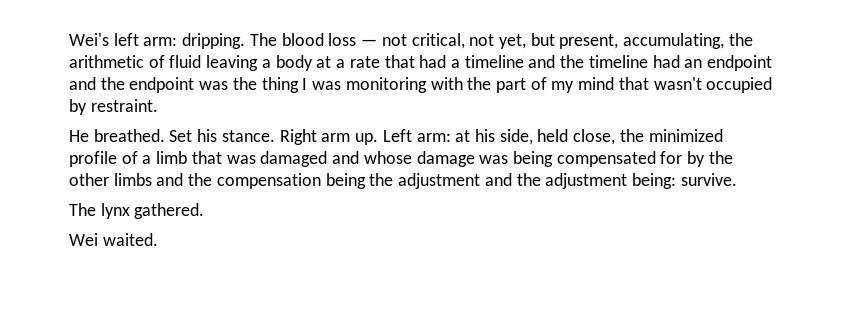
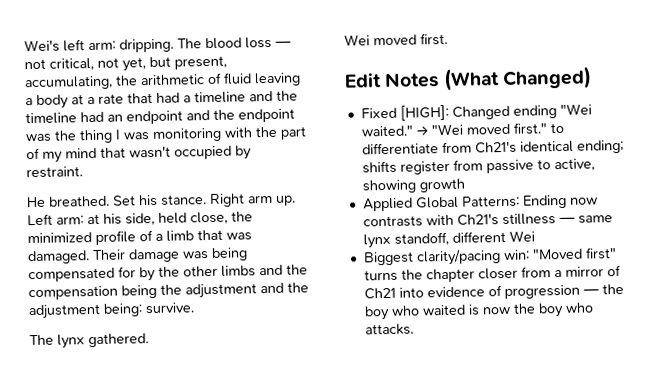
[260,151,412,167] damaged and whose -> [27,249,126,265] damaged. Their
[102,233,158,246] waited. -> [373,32,448,46] [344,66,592,92] [360,103,592,121] [360,122,564,137] [361,139,624,155] [361,158,595,175] [361,178,465,194] [362,194,598,212] [362,213,613,228] [362,230,535,249] [362,247,617,266] [363,265,621,283] [363,283,624,300] [363,302,594,321] [364,323,414,336] moved first. // Edit Notes (What Changed) // Fixed [HIGH]: Changed ending "Wei waited." → "Wei moved first." to differentiate from Ch21's identical ending; shifts register from passive to active, showing growth // Applied Global Patterns: Ending now contrasts with Ch21's stillness — same lynx standoff, different Wei // Biggest clarity/pacing win: "Moved first" turns the chapter closer from a mirror of Ch21 into evidence of progression — the boy who waited is now the boy who attacks.

